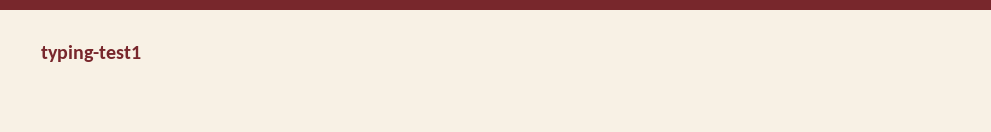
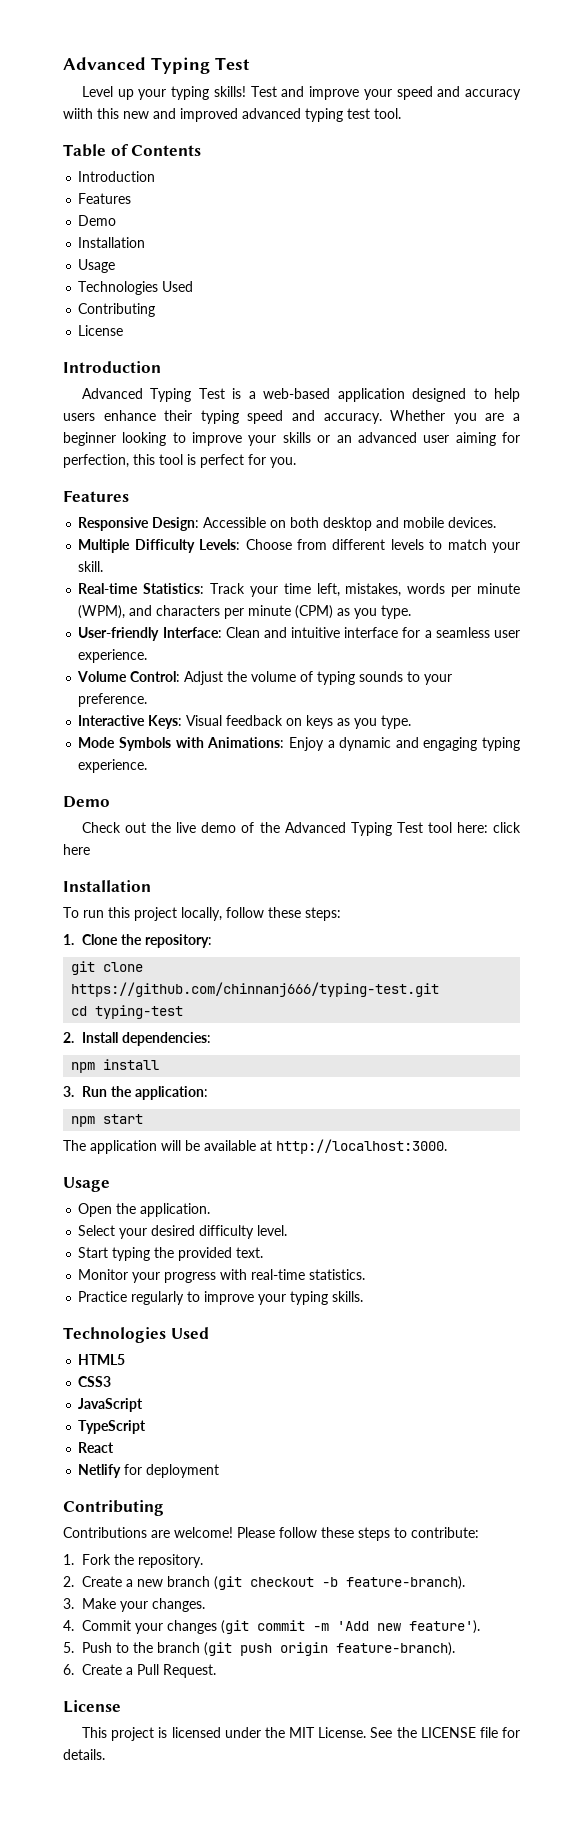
[41,45,141,62] typing-test1 -> [63,57,250,74] [82,86,521,100] [63,108,401,122] [63,144,202,157] [78,171,156,182] [78,193,132,204] [78,215,117,226] [78,237,146,248] [78,259,116,273] [78,281,194,295] [78,303,156,317] [78,325,124,336] [63,361,161,373] [82,388,520,402] [63,410,520,424] [63,432,521,446] [63,454,296,468] [63,490,129,502] [78,517,497,531] [78,539,520,553] [78,561,104,572] [78,583,520,597] [78,605,412,619] [78,627,521,641] [78,649,148,663] [77,671,453,685] [78,693,148,707] [78,715,412,729] [78,737,520,751] [78,759,148,773] [63,796,110,808] [82,822,521,836] [63,844,90,855] [63,880,151,892] [63,907,341,921] [63,934,213,948] [71,961,144,975] [71,982,440,997] [71,1005,184,1019] [63,1032,212,1046] [71,1059,160,1073] [63,1086,209,1100] [71,1114,144,1127] [63,1139,447,1154] [63,1177,110,1192] [78,1203,211,1217] [78,1225,288,1239] [78,1247,264,1261] [78,1269,366,1283] [78,1291,364,1305] [63,1327,209,1343] [78,1354,126,1365] [78,1376,112,1387] [78,1398,144,1412] [78,1420,147,1434] [78,1442,115,1453] [78,1464,220,1478] [63,1500,164,1516] [63,1527,479,1541] [63,1554,204,1568] [63,1576,466,1590] [63,1598,206,1612] [63,1620,481,1634] [63,1642,456,1656] [63,1664,217,1678] [63,1700,121,1713] [82,1727,520,1741] [63,1749,105,1760] Advanced Typing Test // Level up your typing skills! Test and improve your speed and accuracy wiith this new and improved advanced typing test tool. // Table of Contents // Introduction // Features // Demo // Installation // Usage // Technologies Used // Contributing // License // Introduction // Advanced Typing Test is a web-based application designed to help users enhance their typing speed and accuracy. Whether you are a beginner looking to improve your skills or an advanced user aiming for perfection, this tool is perfect for you. // Features // Responsive Design: Accessible on both desktop and mobile devices. // Multiple Difficulty Levels: Choose from different levels to match your skill. // Real-time Statistics: Track your time left, mistakes, words per minute (WPM), and characters per minute (CPM) as you type. // User-friendly Interface: Clean and intuitive interface for a seamless user experience. // Volume Control: Adjust the volume of typing sounds to your preference. // Interactive Keys: Visual feedback on keys as you type. // Mode Symbols with Animations: Enjoy a dynamic and engaging typing experience. // Demo // Check out the live demo of the Advanced Typing Test tool here: click here // Installation // To run this project locally, follow these steps: // 1. Clone the repository: // git clone https://github.com/chinnanj666/typing-test.git // cd typing-test // 2. Install dependencies: // npm install // 3. Run the application: // npm start // The application will be available at http://localhost:3000. // Usage // Open the application. // Select your desired difficulty level. // Start typing the provided text. // Monitor your progress with real-time statistics. // Practice regularly to improve your typing skills. // Technologies Used // HTML5 // CSS3 // JavaScript // TypeScript // React // Netlify for deployment // Contributing // Contributions are welcome! Please follow these steps to contribute: // 1. Fork the repository. // 2. Create a new branch (git checkout -b feature-branch). // 3. Make your changes. // 4. Commit your changes (git commit -m 'Add new feature'). // 5. Push to the branch (git push origin feature-branch). // 6. Create a Pull Request. // License // This project is licensed under the MIT License. See the LICENSE file for details.

